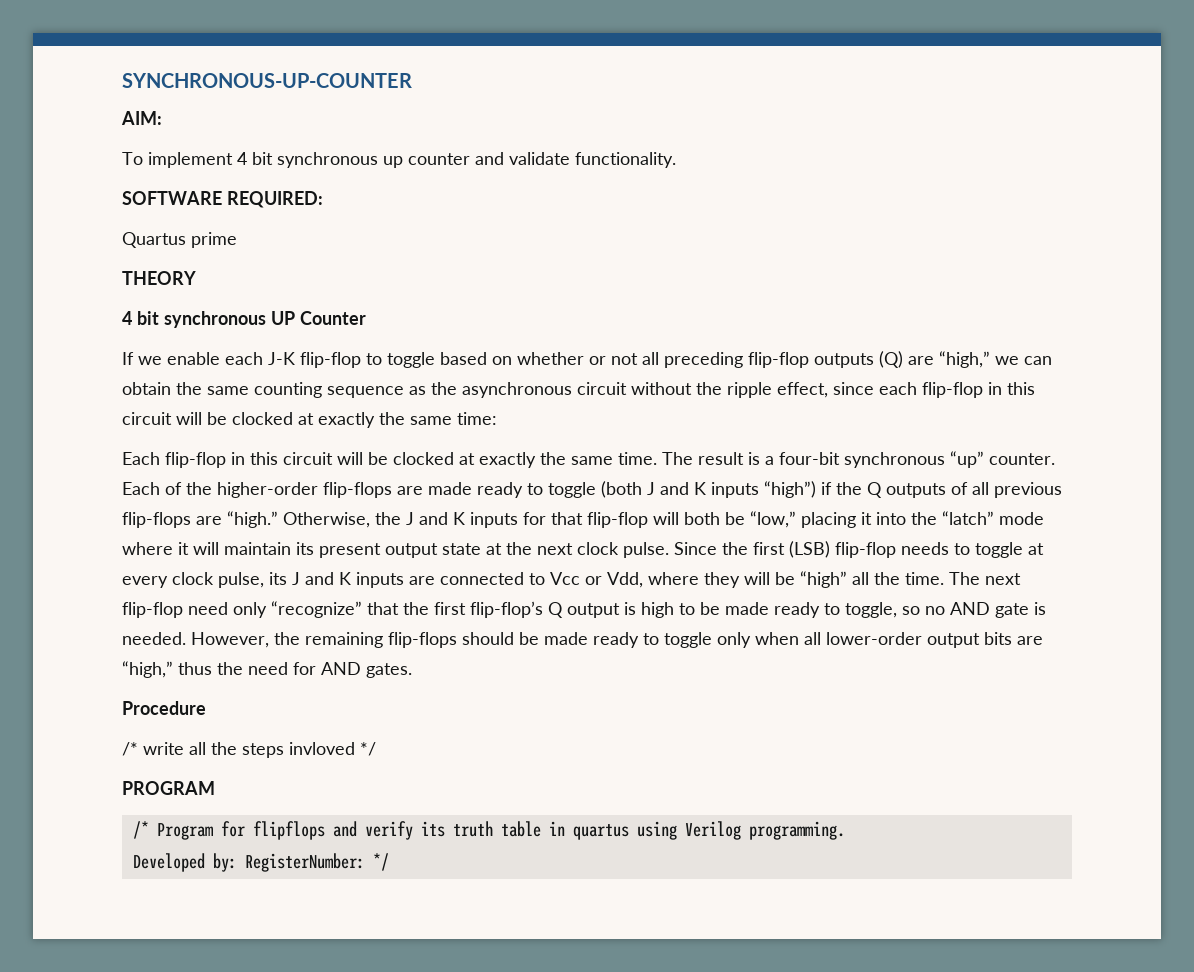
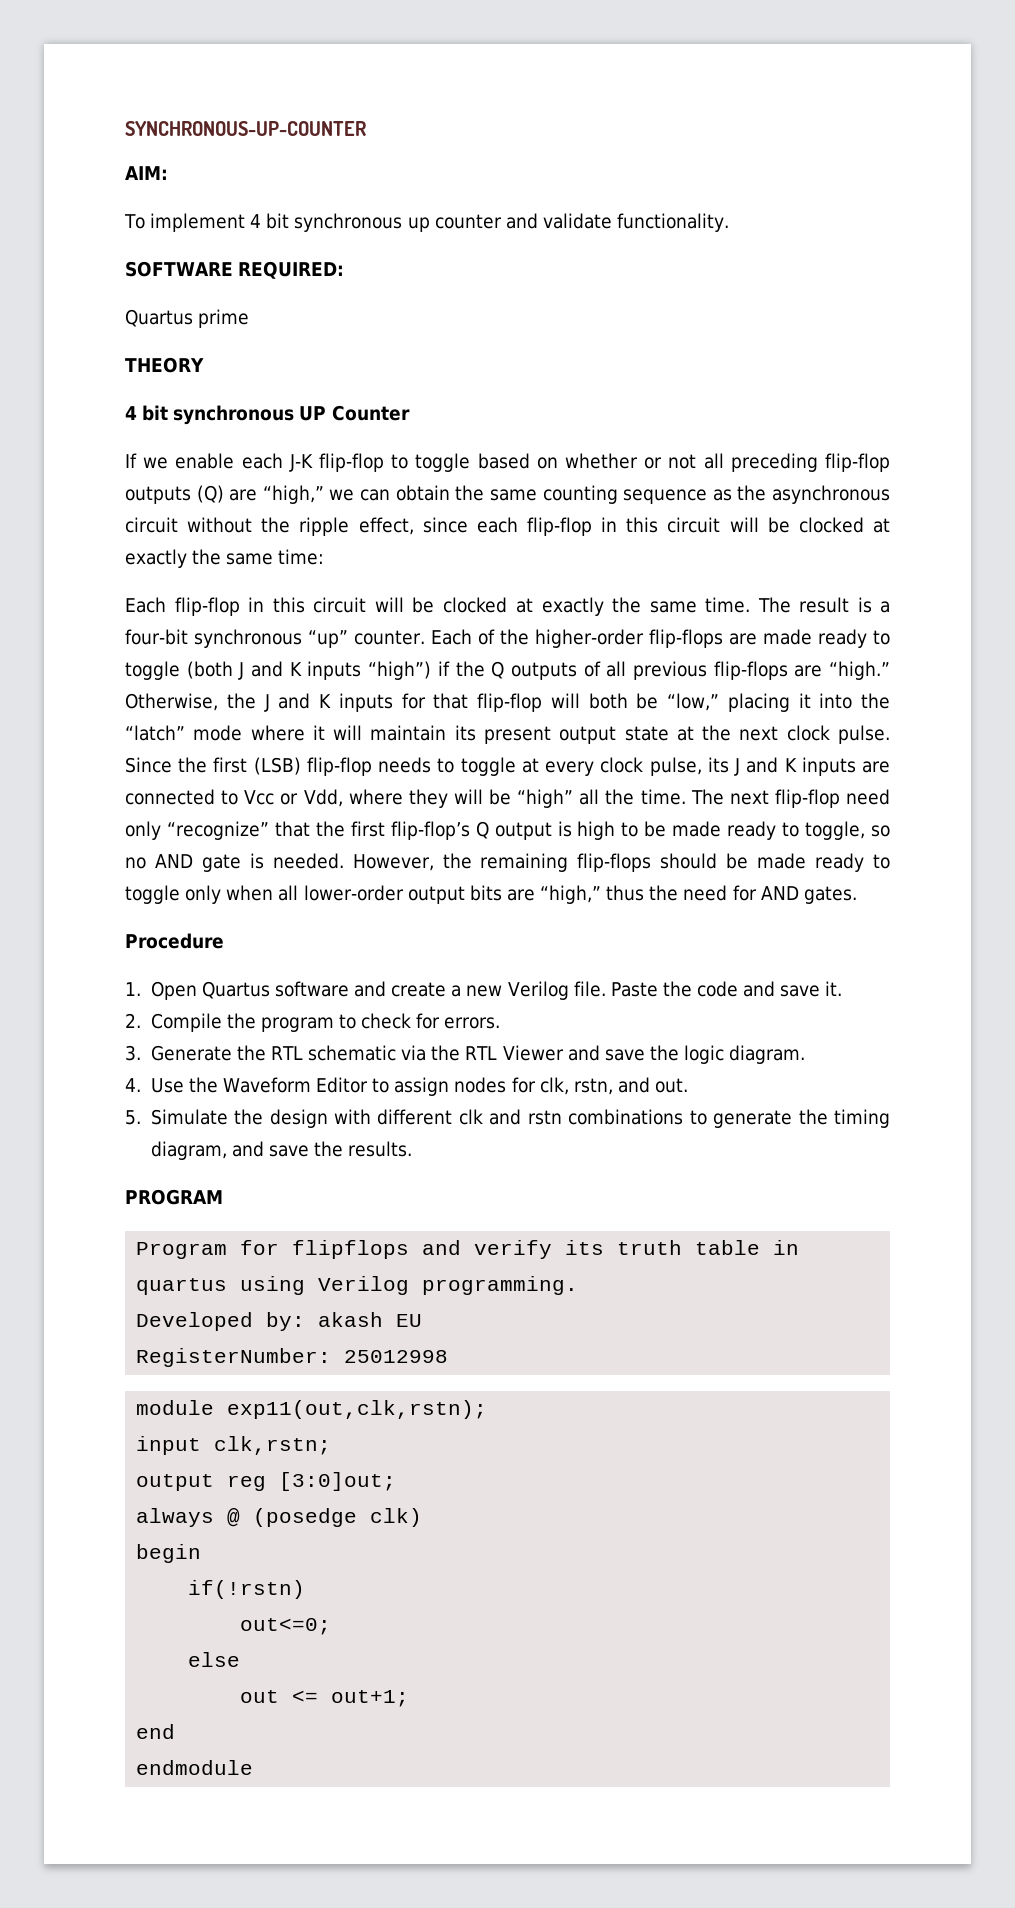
[122,742,376,758] /* write all the steps invloved */ -> [125,981,843,1000] [125,1013,501,1032] [125,1045,806,1064] [125,1077,689,1096] [125,1109,891,1128] [150,1141,413,1160] 1. Open Quartus software and create a new Verilog file. Paste the code and save it. // 2. Compile the program to check for errors. // 3. Generate the RTL schematic via the RTL Viewer and save the logic diagram. // 4. Use the Waveform Editor to assign nodes for clk, rstn, and out. // 5. Simulate the design with different clk and rstn combinations to generate the timing diagram, and save the results.
[132,821,149,839] /* -> (223, 1197) none
[244,853,389,872] RegisterNumber: */ -> [318,1312,423,1327] [136,1348,449,1367] [136,1400,488,1419] [136,1436,332,1455] [136,1472,397,1491] [136,1508,423,1527] [136,1544,202,1563] [188,1580,306,1599] [240,1618,332,1635] [188,1652,241,1667] [240,1690,410,1707] [136,1724,176,1739] [136,1760,254,1775] akash EU // RegisterNumber: 25012998 // module exp11(out,clk,rstn); // input clk,rstn; // output reg [3:0]out; // always @ (posedge clk) // begin // if(!rstn) // out<=0; // else // out <= out+1; // end // endmodule

